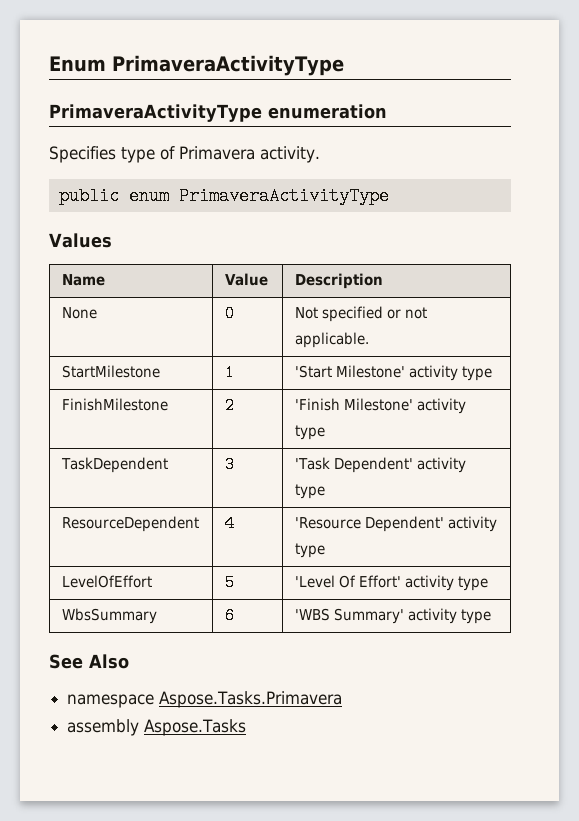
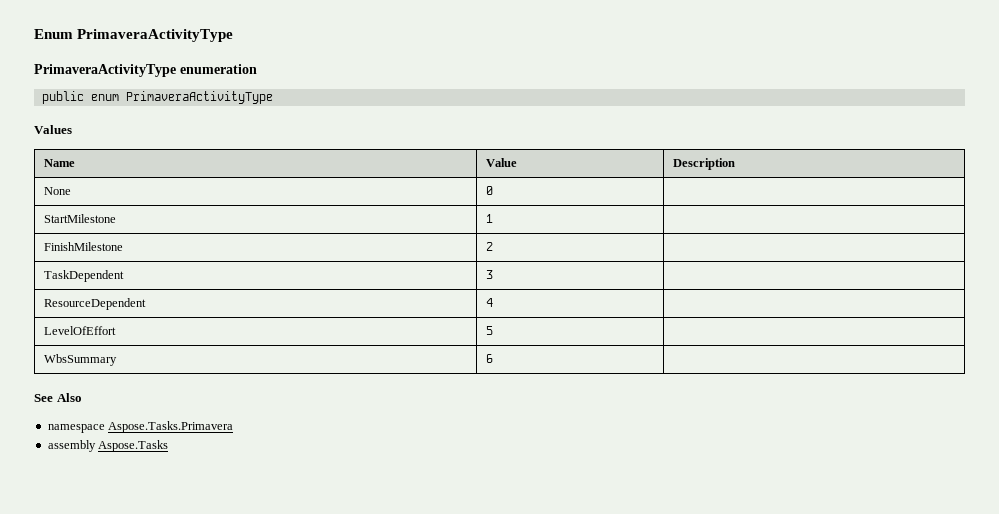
[49,146,320,163] // Specifies type of Primavera activity. -> (257, 69) none
[294,306,427,322] [294,332,369,348] [61,365,160,378] [224,364,235,381] [294,365,492,381] [61,398,168,411] [224,397,235,414] [294,398,466,414] [294,425,325,440] [60,457,168,473] [224,456,235,473] [294,457,466,473] [294,484,325,499] [61,516,199,532] [224,515,235,532] [294,516,497,532] [294,543,325,558] [61,575,152,588] [224,574,235,591] [294,575,489,591] [61,608,157,624] [224,607,235,624] [294,608,491,624] Not specified or not applicable. // StartMilestone | 1 | 'Start Milestone' activity type // FinishMilestone | 2 | 'Finish Milestone' activity type // TaskDependent | 3 | 'Task Dependent' activity type // ResourceDependent | 4 | 'Resource Dependent' activity type // LevelOfEffort | 5 | 'Level Of Effort' activity type // WbsSummary | 6 | 'WBS Summary' activity type -> [43,214,116,223] [485,214,493,223] [43,242,123,251] [485,242,493,251] [43,270,124,282] [485,270,493,279] [43,298,146,310] [485,298,493,307] [43,326,116,335] [485,326,493,335] [43,354,117,366] [485,354,493,363] // StartMilestone | 1 | // FinishMilestone | 2 | // TaskDependent | 3 | // ResourceDependent | 4 | // LevelOfEffort | 5 | // WbsSummary | 6 |

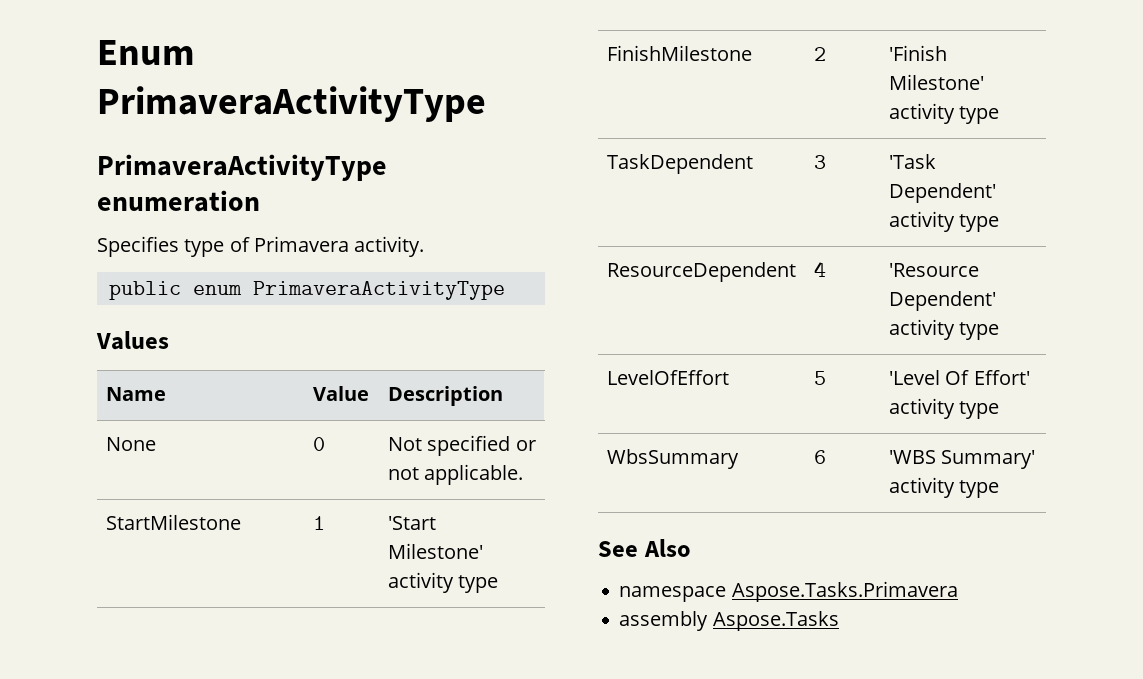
(257, 69) none -> [97,236,425,257] // Specifies type of Primavera activity.
[43,214,116,223] [485,214,493,223] [43,242,123,251] [485,242,493,251] [43,270,124,282] [485,270,493,279] [43,298,146,310] [485,298,493,307] [43,326,116,335] [485,326,493,335] [43,354,117,366] [485,354,493,363] // StartMilestone | 1 | // FinishMilestone | 2 | // TaskDependent | 3 | // ResourceDependent | 4 | // LevelOfEffort | 5 | // WbsSummary | 6 | -> [387,435,536,456] [387,464,524,485] [105,514,241,530] [312,516,325,530] [387,516,436,530] [387,543,483,559] [387,572,499,593] [606,45,752,61] [813,47,826,61] [888,45,947,61] [888,74,984,90] [888,103,1000,124] [606,154,753,174] [813,155,826,169] [888,154,936,169] [888,183,996,203] [888,211,1000,232] [606,262,796,282] [813,261,826,277] [888,263,979,277] [888,291,996,311] [888,319,1000,340] [606,370,729,385] [813,371,826,385] [888,370,1030,385] [888,398,1000,419] [606,449,739,469] [813,450,826,464] [888,450,1036,469] [888,477,1000,498] Not specified or not applicable. // StartMilestone | 1 | 'Start Milestone' activity type // FinishMilestone | 2 | 'Finish Milestone' activity type // TaskDependent | 3 | 'Task Dependent' activity type // ResourceDependent | 4 | 'Resource Dependent' activity type // LevelOfEffort | 5 | 'Level Of Effort' activity type // WbsSummary | 6 | 'WBS Summary' activity type

